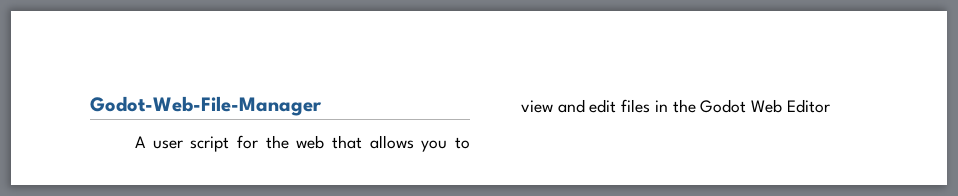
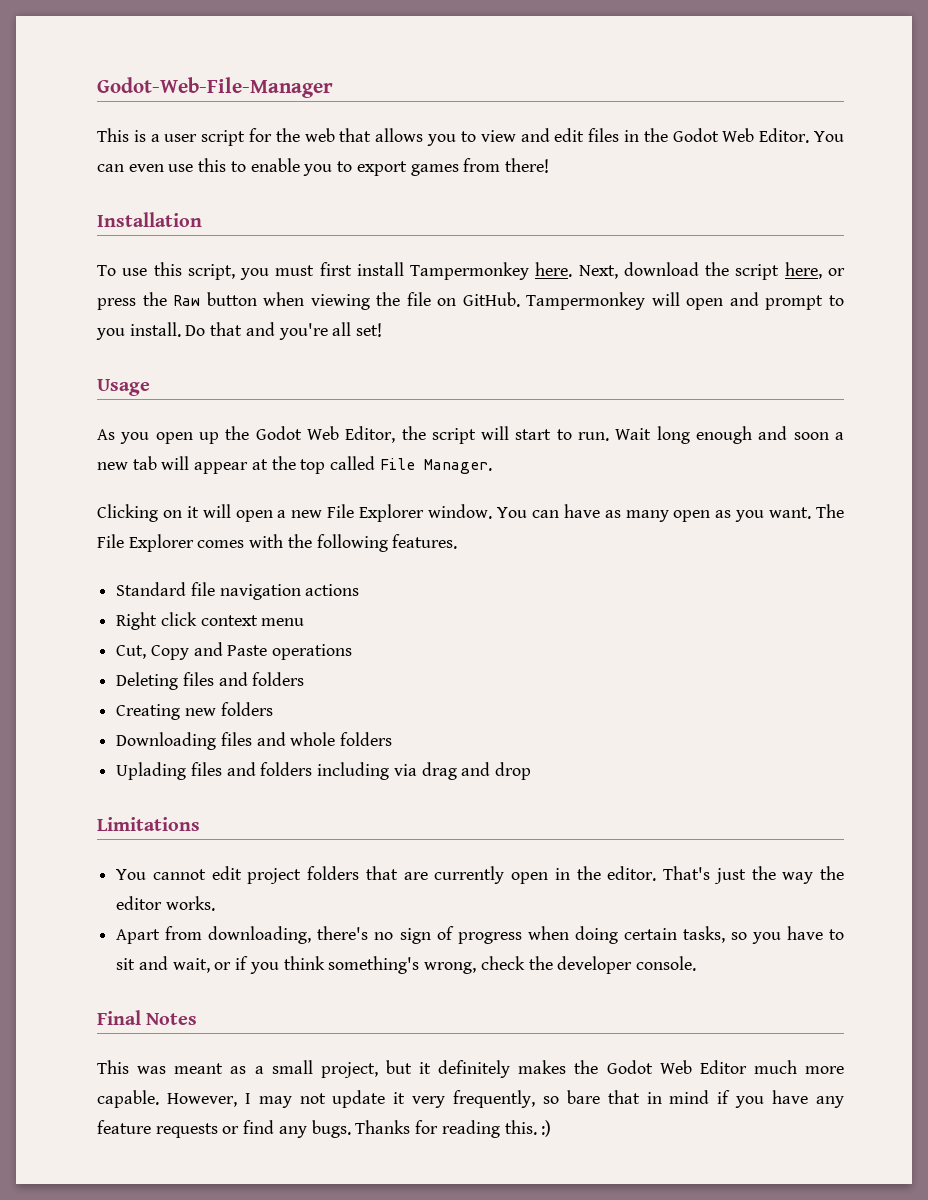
[134,136,146,148] A -> [97,128,160,142] This is a
[786,99,830,113] Editor -> [759,128,845,143] [97,158,549,176] [97,212,202,227] [97,262,845,280] [97,292,844,310] [96,322,383,340] [97,379,150,396] [97,426,844,444] [97,456,492,474] [97,504,845,522] [97,534,458,552] [116,582,360,600] [116,612,305,630] [116,642,353,660] [116,672,305,690] [116,702,273,720] [116,732,393,750] [116,762,532,780] [97,817,200,831] [116,866,844,884] [116,896,215,911] [116,926,844,944] [116,956,696,974] [97,1010,198,1025] [97,1060,844,1078] [97,1090,844,1108] [97,1120,552,1138] Editor. You can even use this to enable you to export games from there! // Installation // To use this script, you must first install Tampermonkey here. Next, download the script here, or press the Raw button when viewing the file on GitHub. Tampermonkey will open and prompt to you install. Do that and you're all set! // Usage // As you open up the Godot Web Editor, the script will start to run. Wait long enough and soon a new tab will appear at the top called File Manager. // Clicking on it will open a new File Explorer window. You can have as many open as you want. The File Explorer comes with the following features. // Standard file navigation actions // Right click context menu // Cut, Copy and Paste operations // Deleting files and folders // Creating new folders // Downloading files and whole folders // Uplading files and folders including via drag and drop // Limitations // You cannot edit project folders that are currently open in the editor. That's just the way the editor works. // Apart from downloading, there's no sign of progress when doing certain tasks, so you have to sit and wait, or if you think something's wrong, check the developer console. // Final Notes // This was meant as a small project, but it definitely makes the Godot Web Editor much more capable. However, I may not update it very frequently, so bare that in mind if you have any feature requests or find any bugs. Thanks for reading this. :)

